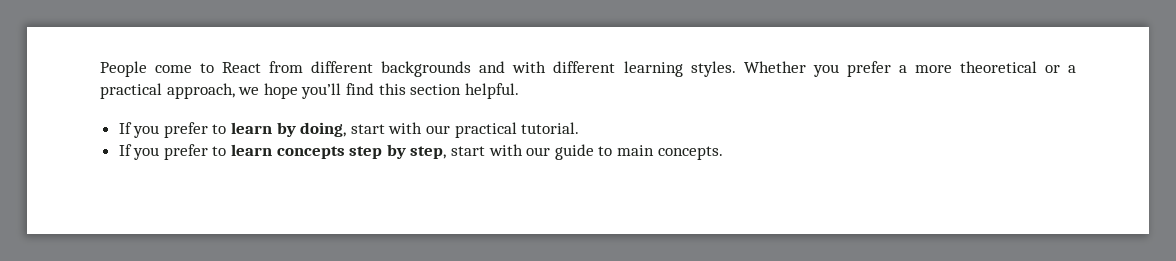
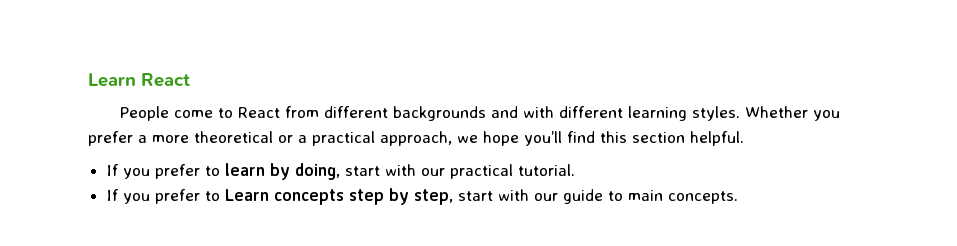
(100, 69) none -> [88,73,190,87] Learn React //
[231,144,273,156] learn -> [224,189,269,201] Learn

